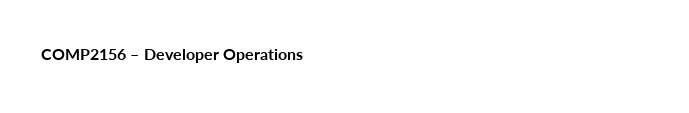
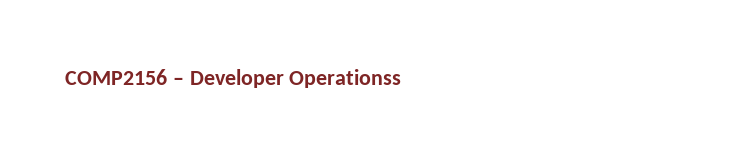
[222,49,303,63] Operations -> [289,69,402,88] Operationss

